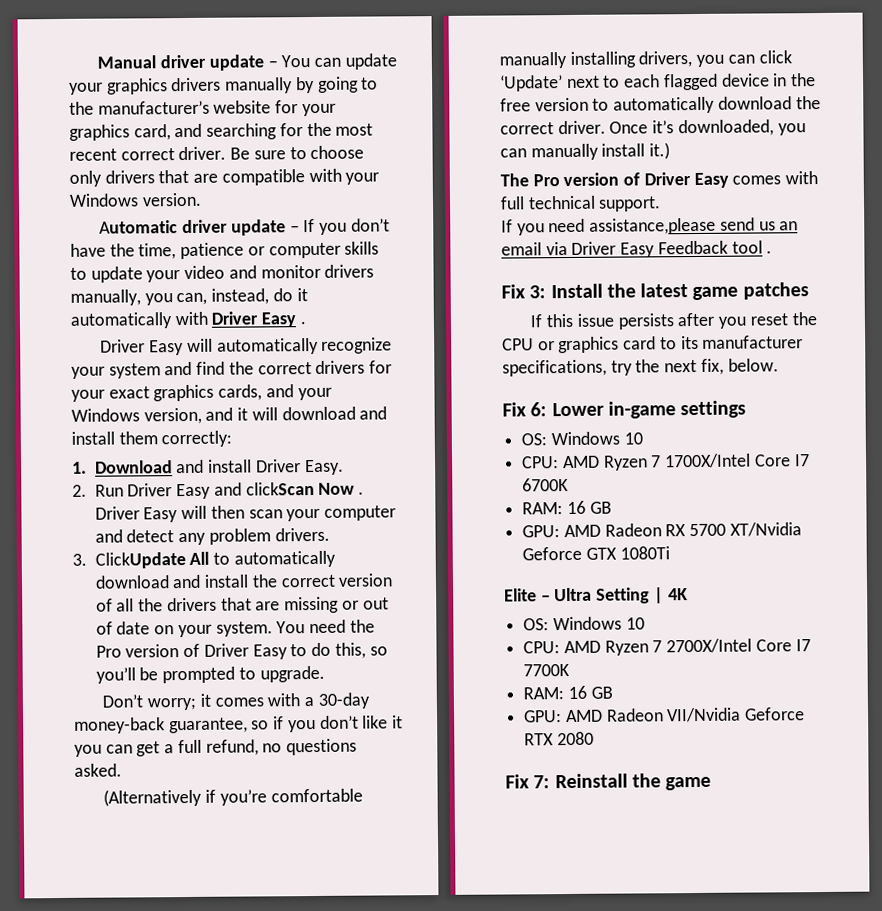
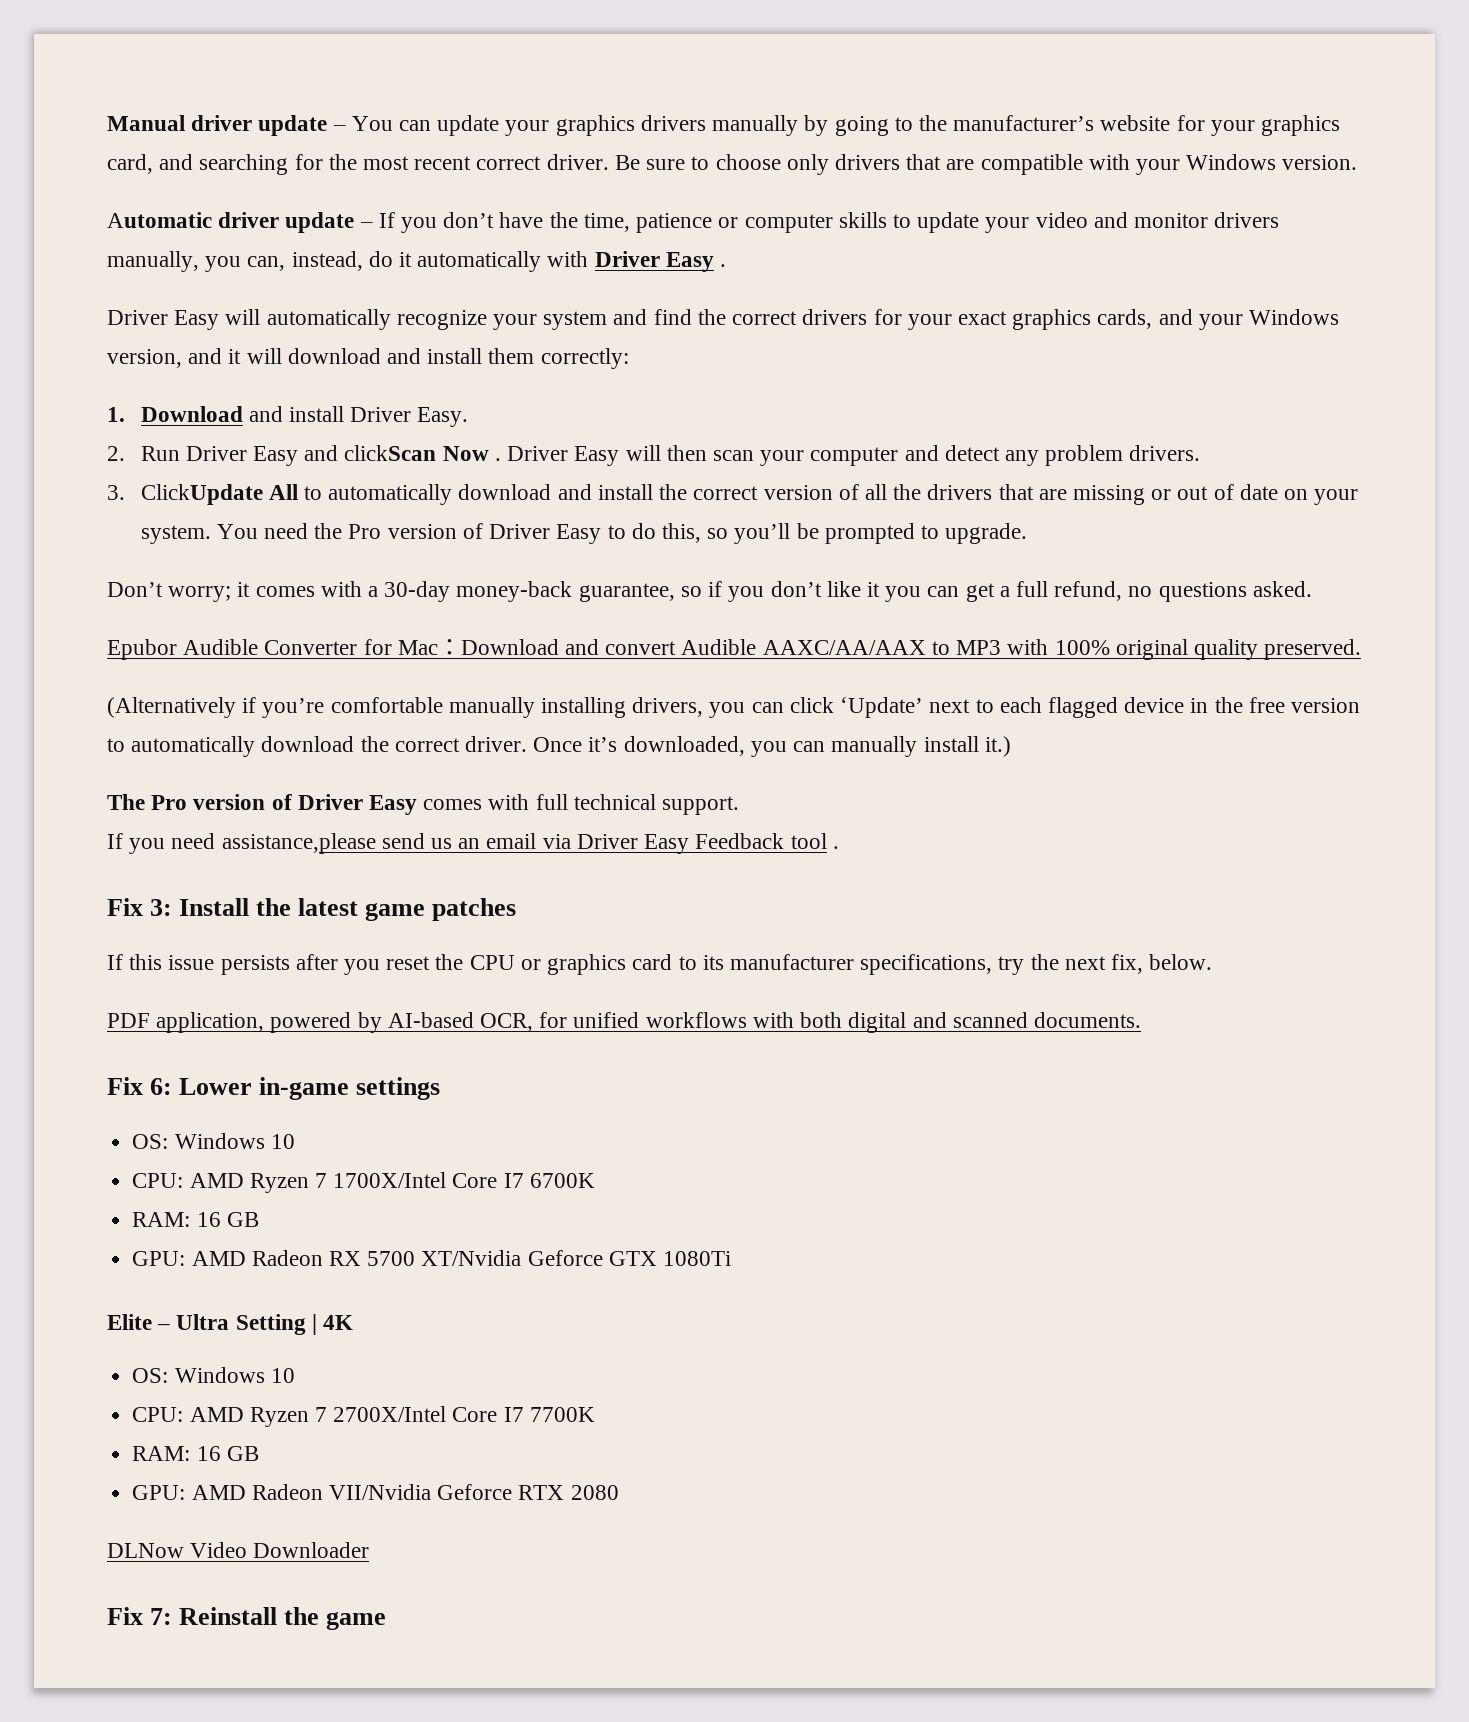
(122, 770) none -> [107,639,1362,660] // Epubor Audible Converter for Mac：Download and convert Audible AAXC/AA/AAX to MP3 with 100% original quality preserved.
(779, 365) none -> [107,1012,1141,1033] // PDF application, powered by AI-based OCR, for unified workflows with both digital and scanned documents.
(594, 738) none -> [107,1542,370,1558] // DLNow Video Downloader

